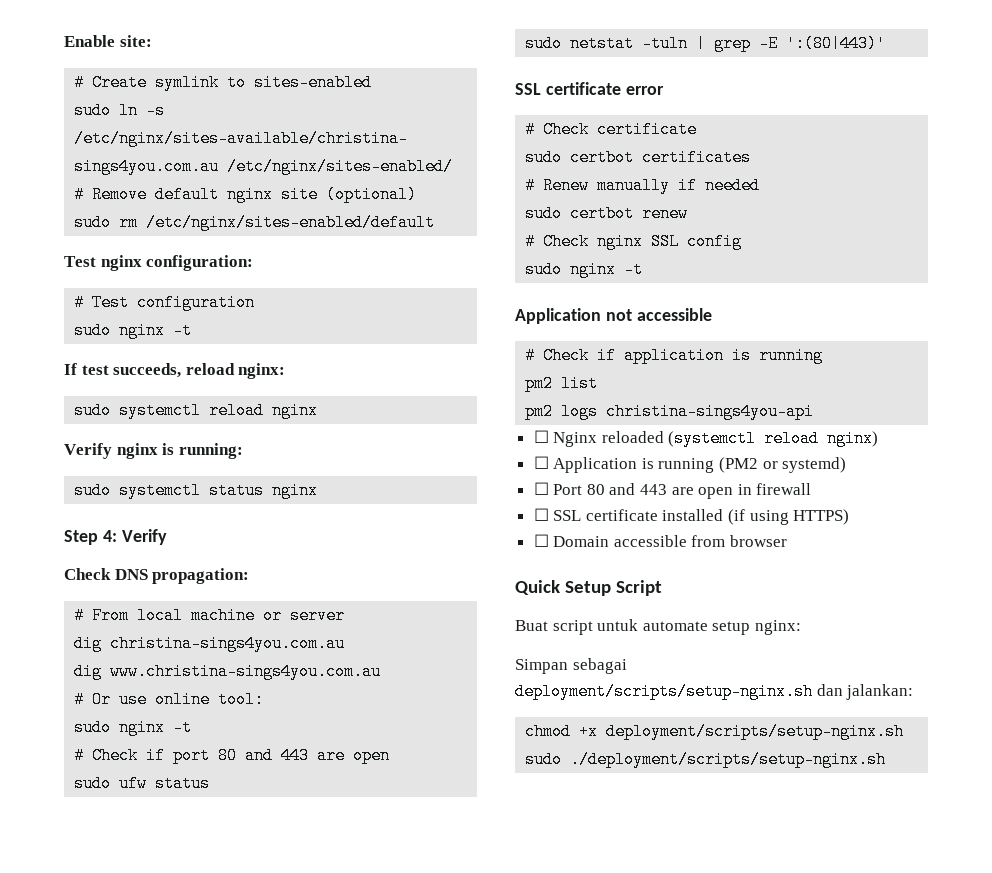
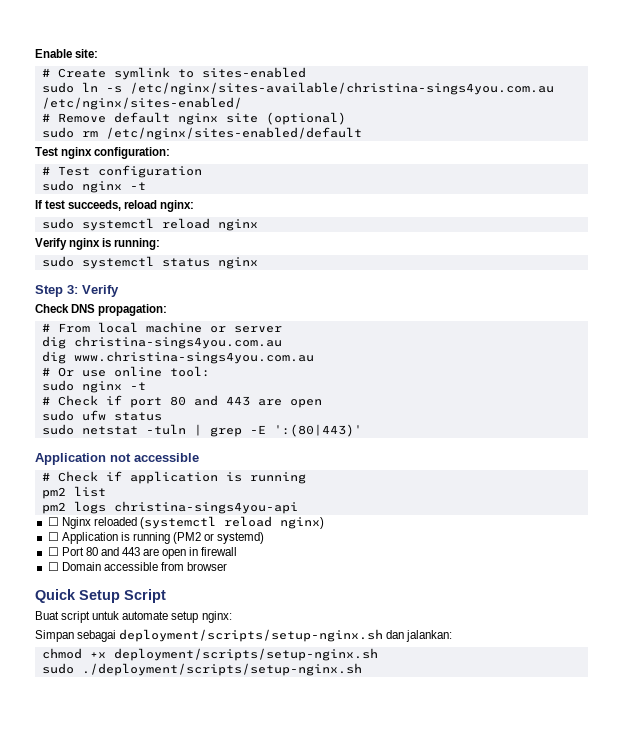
[102,530,117,542] 4: -> [67,285,78,294] 3:
[515,82,664,95] [525,121,698,138] [525,149,752,166] [525,177,761,194] [525,205,689,222] [525,233,743,250] [525,261,644,278] // SSL certificate error // # Check certificate // sudo certbot certificates // # Renew manually if needed // sudo certbot renew // # Check nginx SSL config // sudo nginx -t -> (362, 430) none
[533,508,850,525] // ☐ SSL certificate installed (if using HTTPS) -> (238, 551) none

